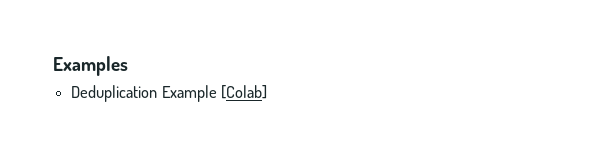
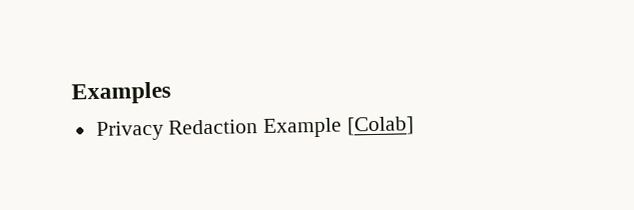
[71,85,158,102] Deduplication -> [95,119,259,141] Privacy Redaction

